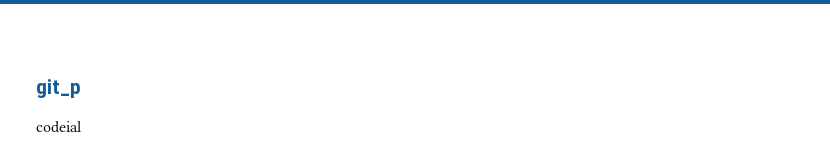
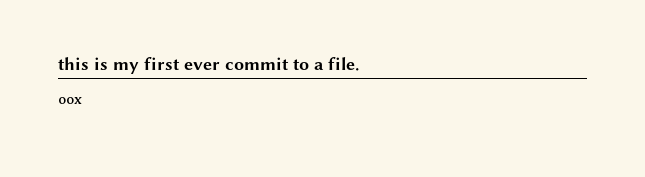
[36,79,81,98] [36,121,82,133] git_p // codeial -> [58,57,359,74] [58,97,82,104] this is my first ever commit to a file. // oox

